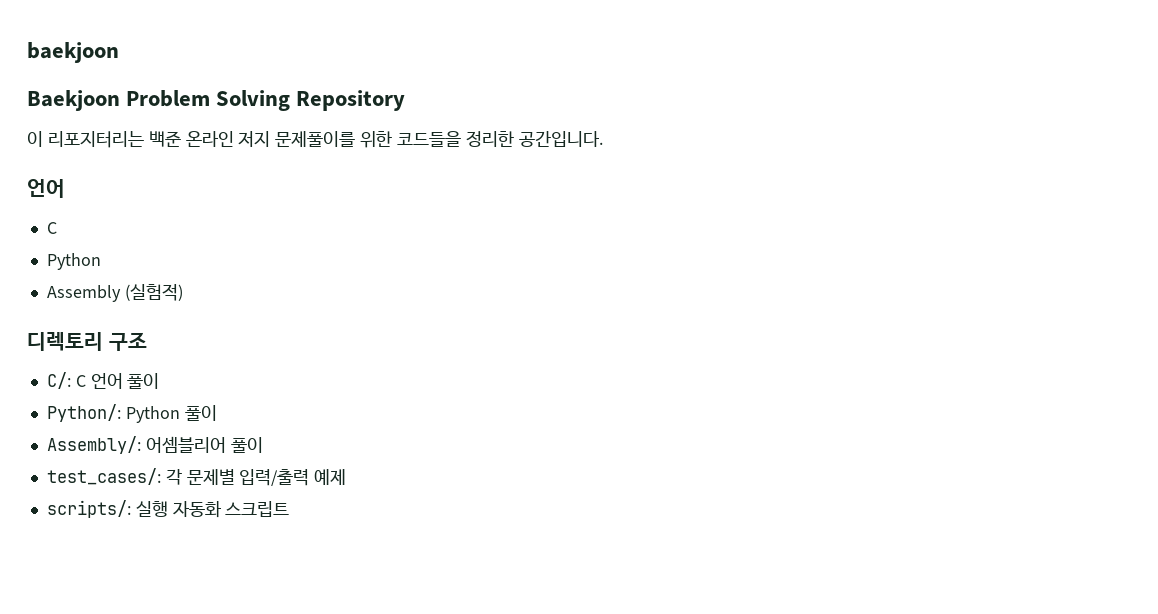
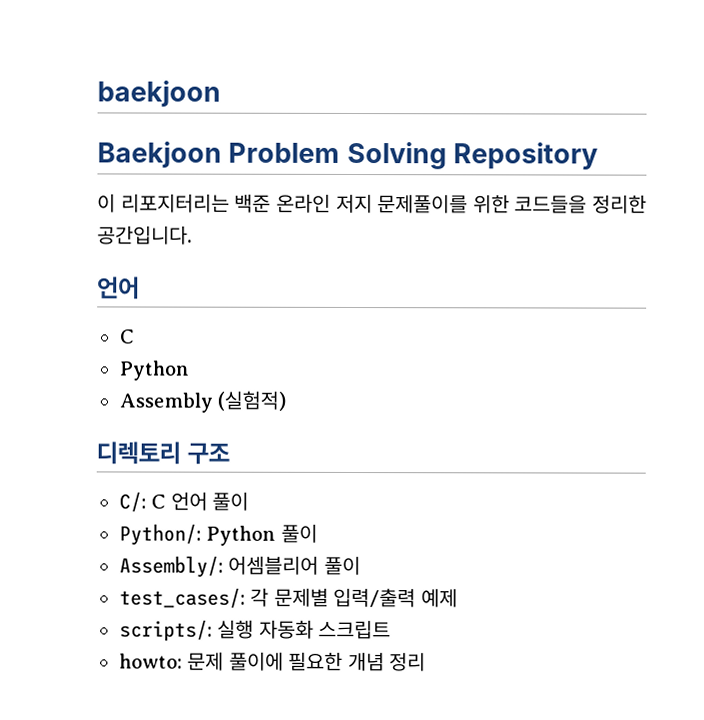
(290, 509) none -> [118,651,427,672] // howto: 문제 풀이에 필요한 개념 정리

